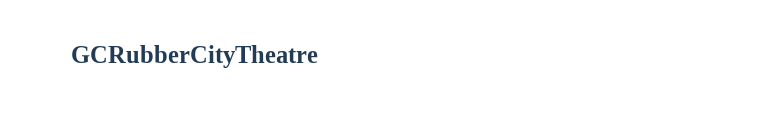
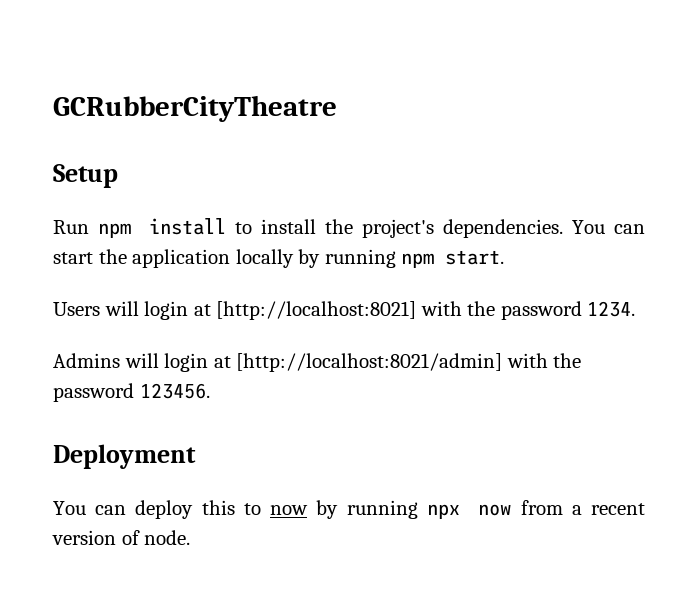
(318, 56) none -> [53,164,118,188] [53,218,645,238] [53,249,505,268] [53,301,636,320] [53,353,582,372] [53,383,210,402] [53,444,196,469] [53,500,645,519] [52,530,191,545] // Setup // Run npm install to install the project's dependencies. You can start the application locally by running npm start. // Users will login at [http://localhost:8021] with the password 1234. // Admins will login at [http://localhost:8021/admin] with the password 123456. // Deployment // You can deploy this to now by running npx now from a recent version of node.

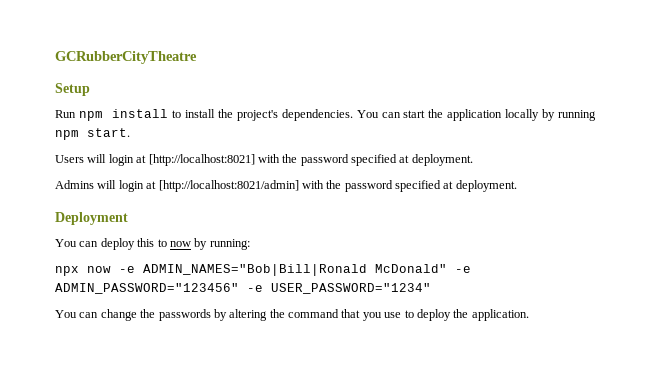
[587,301,636,317] 1234. -> [351,154,473,166] specified at deployment.
[139,383,210,399] 123456. -> [395,180,517,192] specified at deployment.
[346,500,418,519] running -> [209,239,250,250] running: //
[520,500,645,515] [52,530,191,545] from a recent version of node. -> [119,264,471,276] [55,283,431,294] [55,309,529,321] -e ADMIN_NAMES="Bob|Bill|Ronald McDonald" -e ADMIN_PASSWORD="123456" -e USER_PASSWORD="1234" // You can change the passwords by altering the command that you use to deploy the application.

